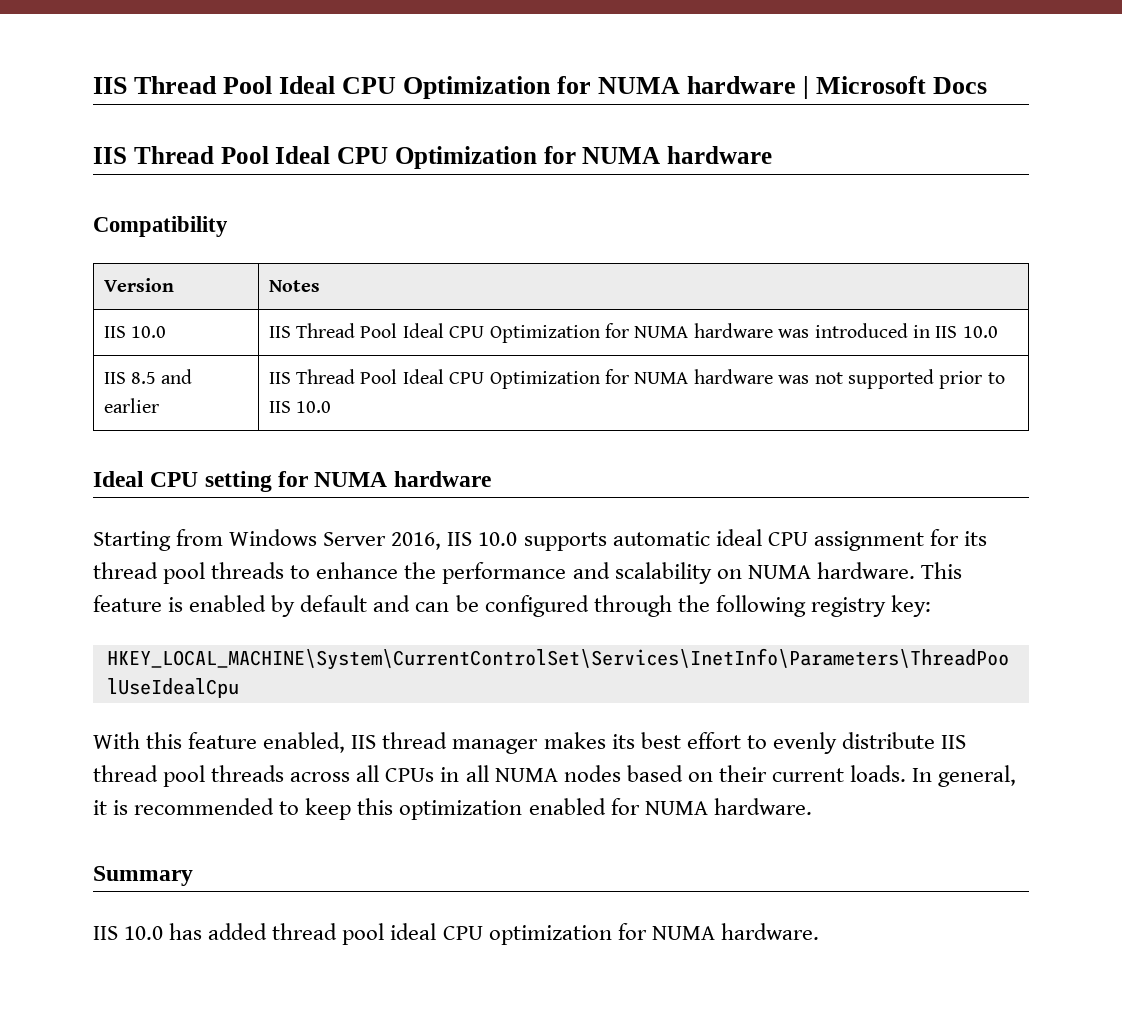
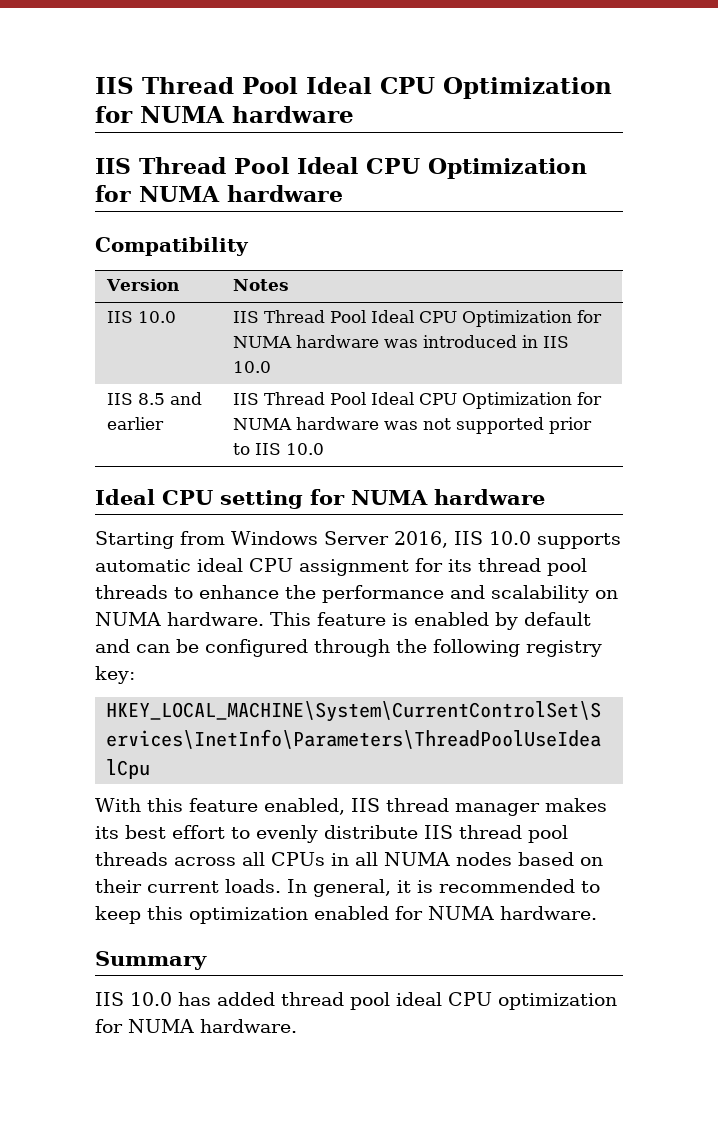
[93,76,988,99] IIS Thread Pool Ideal CPU Optimization for NUMA hardware | Microsoft Docs -> [95,77,612,99] [95,106,354,123] IIS Thread Pool Ideal CPU Optimization for NUMA hardware

